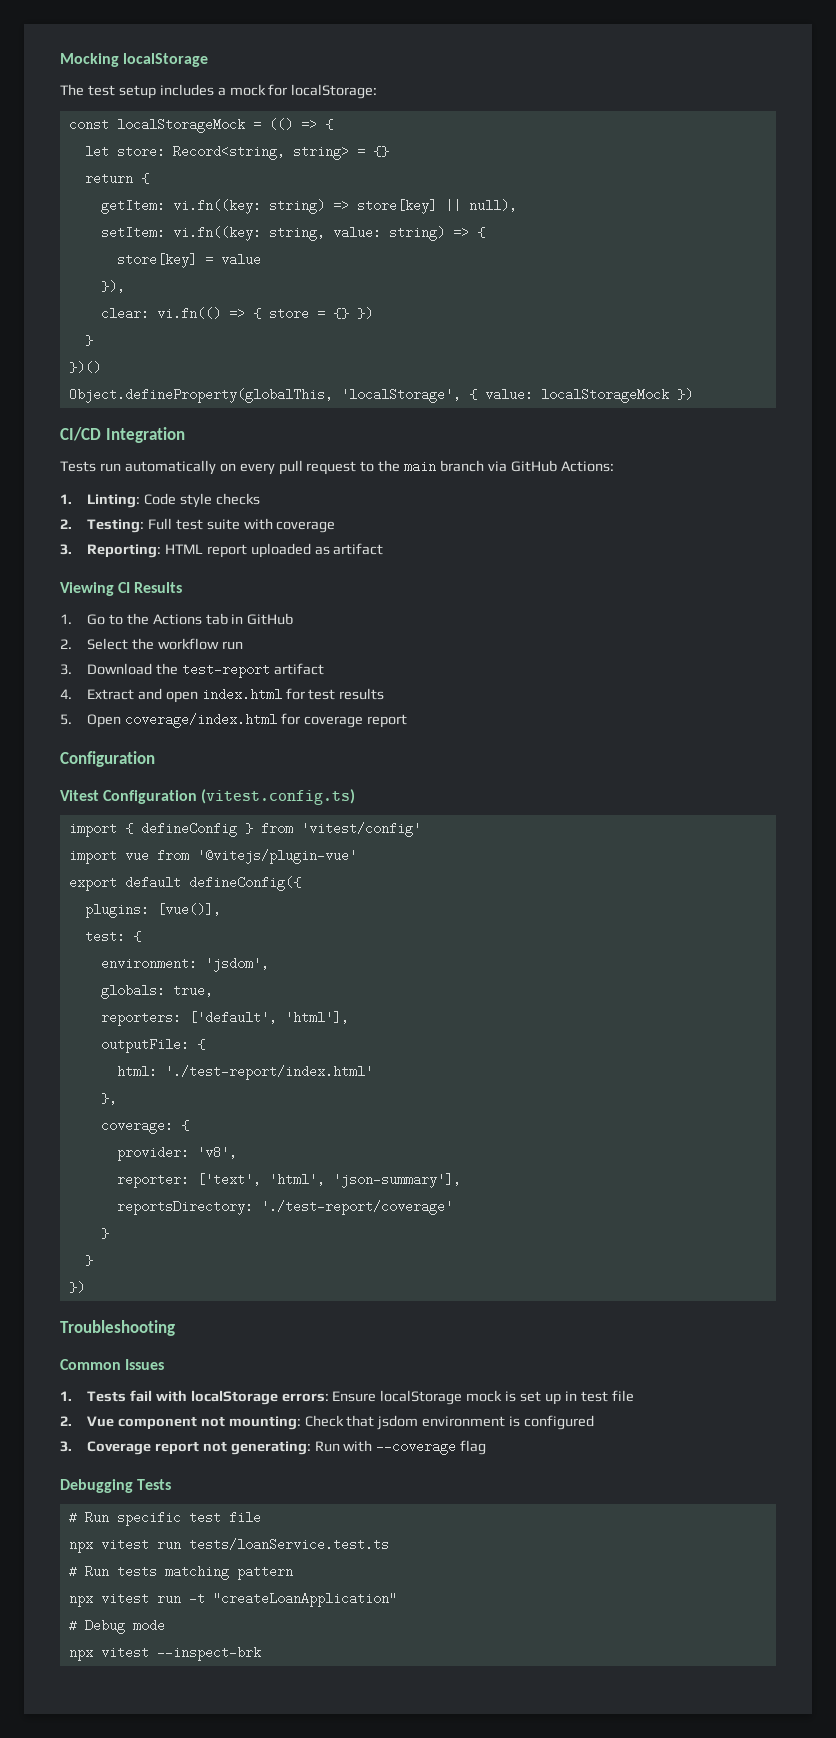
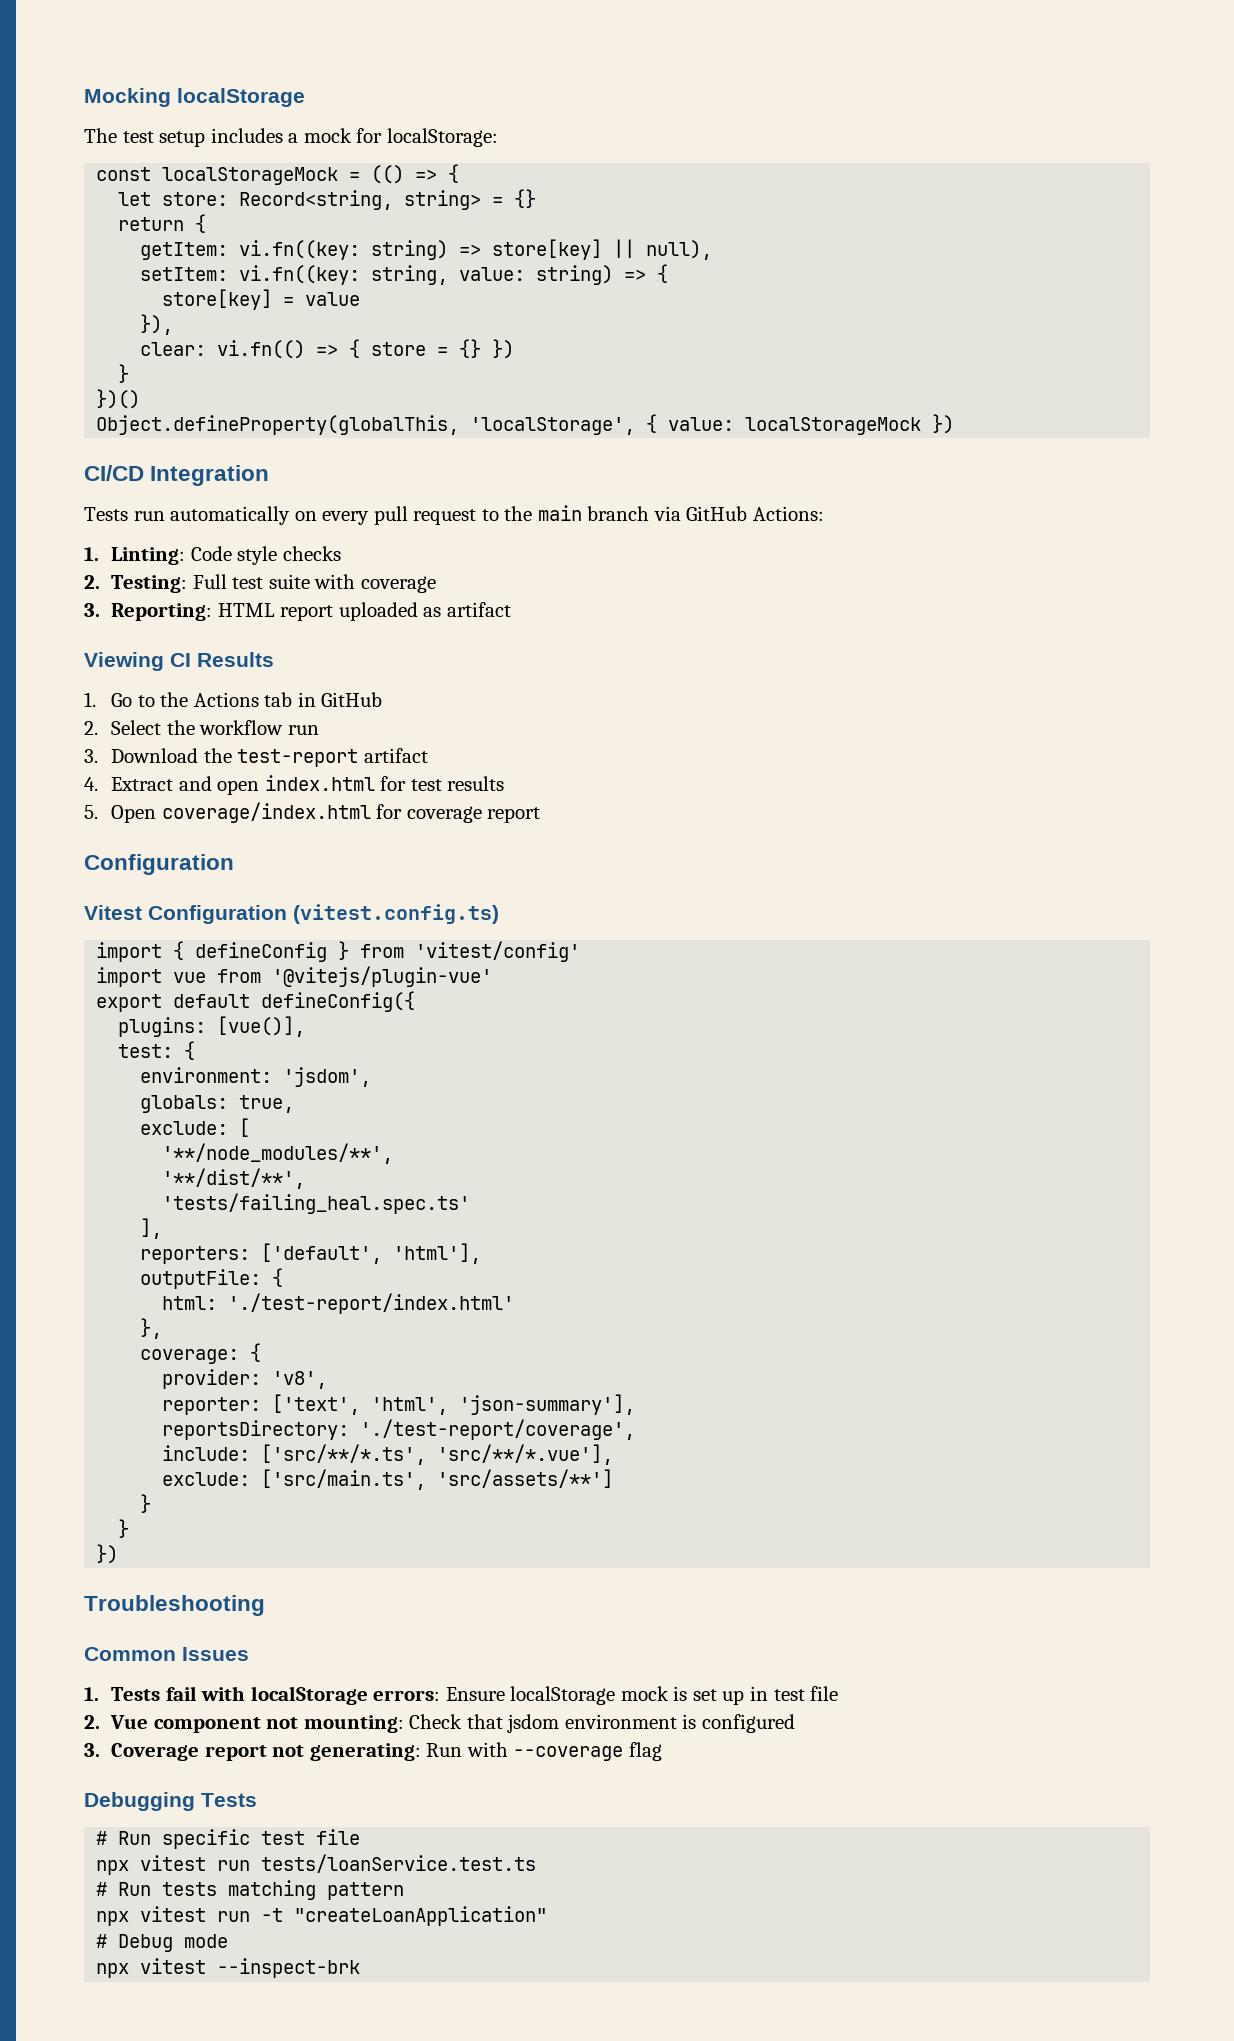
(213, 990) none -> [140,1118,251,1137] [162,1143,394,1164] [162,1168,306,1189] [162,1193,471,1214] [140,1218,163,1239] // exclude: [ // '**/node_modules/**', // '**/dist/**', // 'tests/failing_heal.spec.ts' // ],
[260,1200,453,1215] './test-report/coverage' -> [360,1419,636,1440] [162,1444,614,1465] [162,1469,614,1490] './test-report/coverage', // include: ['src/**/*.ts', 'src/**/*.vue'], // exclude: ['src/main.ts', 'src/assets/**']

